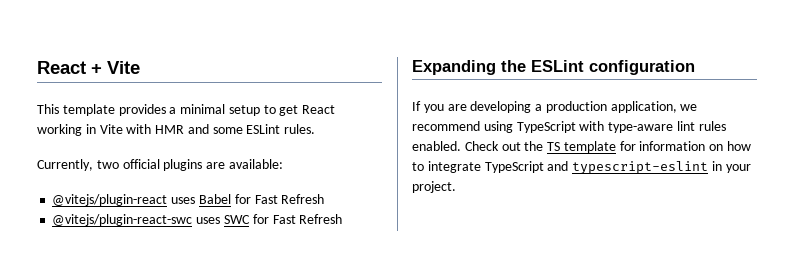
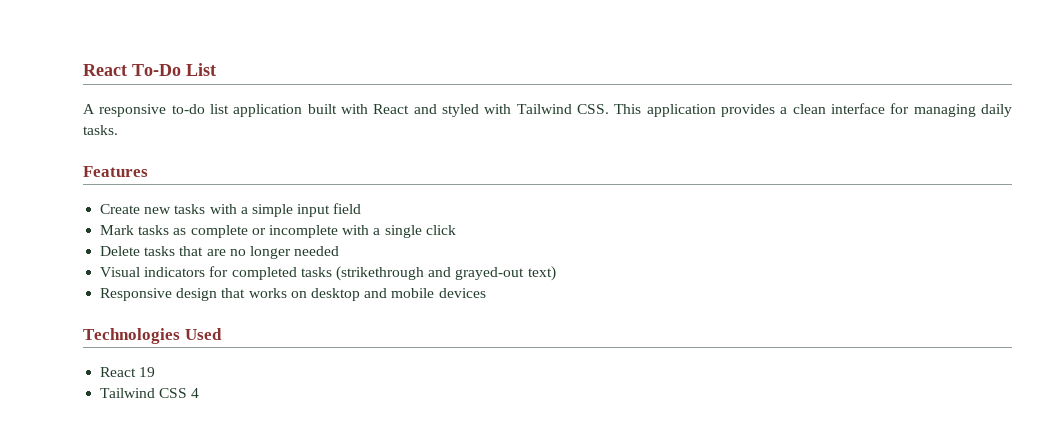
[37,61,140,74] [37,104,336,116] [37,124,316,136] [37,159,283,171] [52,194,325,206] [52,214,343,226] [412,60,695,75] [412,101,698,113] [412,121,726,133] [412,141,752,153] [412,161,751,174] [412,181,456,193] React + Vite // This template provides a minimal setup to get React working in Vite with HMR and some ESLint rules. // Currently, two official plugins are available: // @vitejs/plugin-react uses Babel for Fast Refresh // @vitejs/plugin-react-swc uses SWC for Fast Refresh // Expanding the ESLint configuration // If you are developing a production application, we recommend using TypeScript with type-aware lint rules enabled. Check out the TS template for information on how to integrate TypeScript and typescript-eslint in your project. -> [83,63,216,76] [83,103,1013,117] [83,125,118,135] [83,166,148,177] [100,203,362,217] [100,225,456,238] [100,246,340,259] [100,266,556,281] [100,288,486,301] [83,328,222,344] [100,367,156,377] [100,388,200,398] React To-Do List // A responsive to-do list application built with React and styled with Tailwind CSS. This application provides a clean interface for managing daily tasks. // Features // Create new tasks with a simple input field // Mark tasks as complete or incomplete with a single click // Delete tasks that are no longer needed // Visual indicators for completed tasks (strikethrough and grayed-out text) // Responsive design that works on desktop and mobile devices // Technologies Used // React 19 // Tailwind CSS 4

